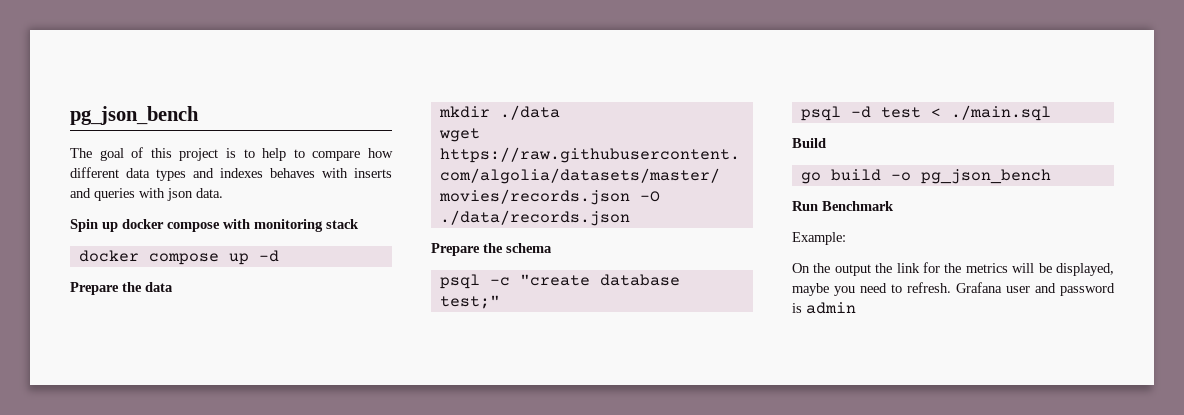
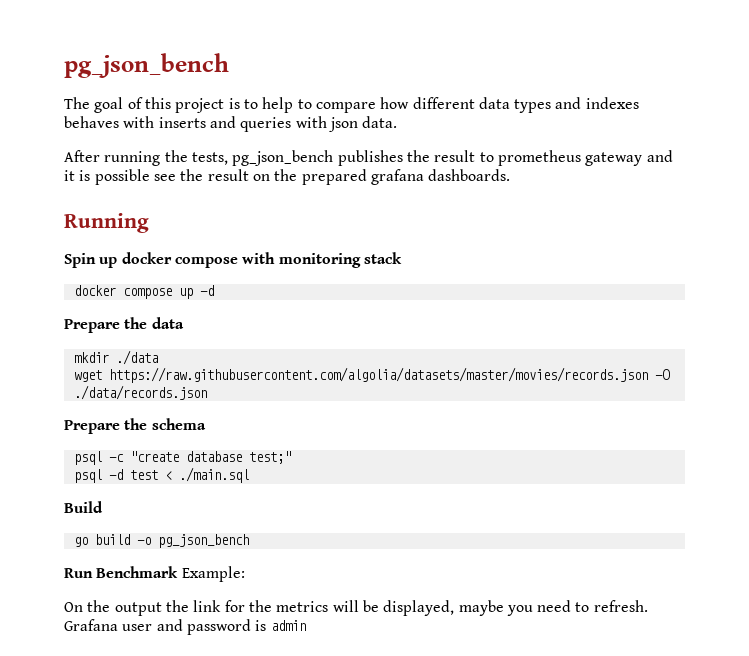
(223, 193) none -> [64,150,673,166] [64,169,511,185] [64,213,149,233] // After running the tests, pg_json_bench publishes the result to prometheus gateway and it is possible see the result on the prepared grafana dashboards. // Running
(894, 206) // -> (179, 572) none

